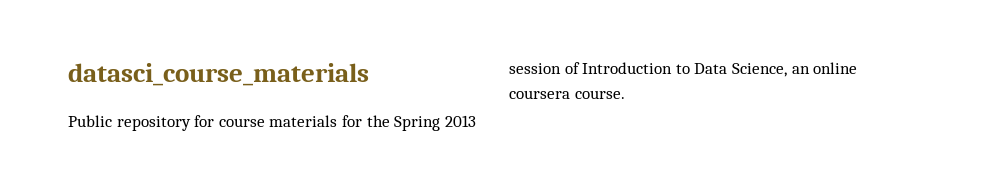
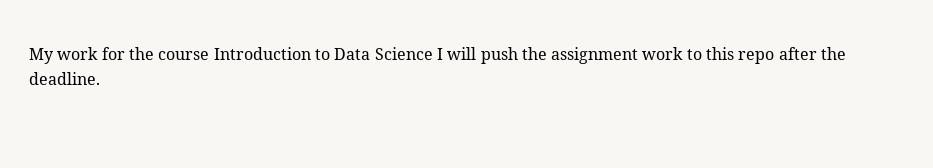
[68,63,369,86] [68,115,476,131] [509,62,858,77] [509,90,625,99] datasci_course_materials // Public repository for course materials for the Spring 2013 session of Introduction to Data Science, an online coursera course. -> [29,47,847,64] [29,72,100,85] My work for the course Introduction to Data Science I will push the assignment work to this repo after the deadline.

